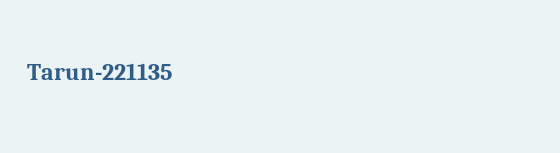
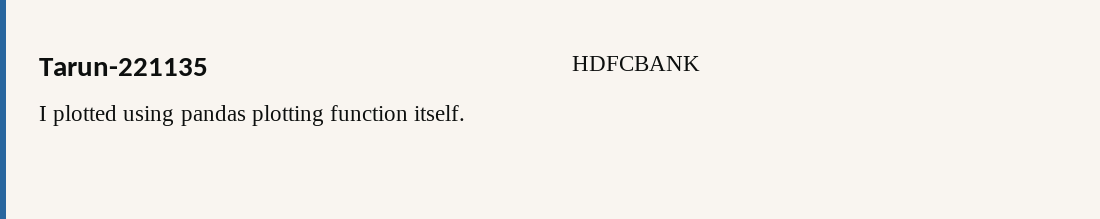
(172, 71) none -> [39,105,466,126] [572,56,700,71] // I plotted using pandas plotting function itself. HDFCBANK

